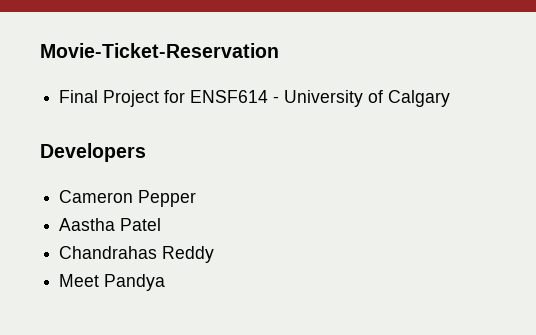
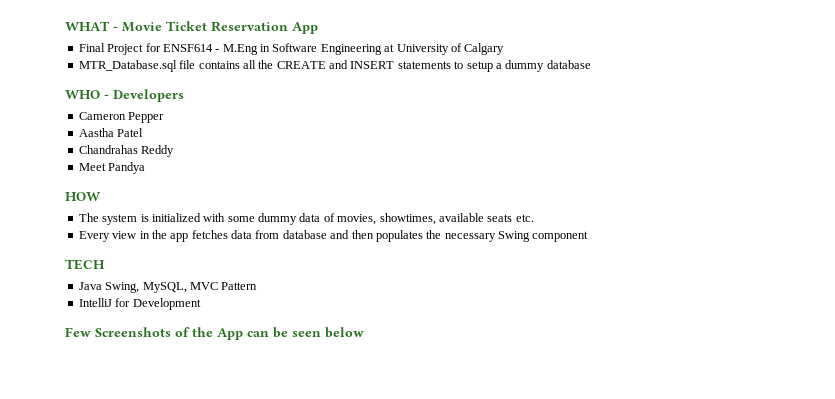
[40,43,279,58] Movie-Ticket-Reservation -> [65,21,318,34] WHAT - Movie Ticket Reservation App
[284,90,451,107] University of Calgary // -> [222,43,505,55] [78,60,591,72] [65,90,109,99] M.Eng in Software Engineering at University of Calgary // MTR_Database.sql file contains all the CREATE and INSERT statements to setup a dummy database // WHO -
(166, 282) none -> [65,192,101,201] [78,213,534,225] [78,230,589,242] [65,259,105,270] [78,282,258,293] [78,298,201,310] [65,327,364,340] // HOW // The system is initialized with some dummy data of movies, showtimes, available seats etc. // Every view in the app fetches data from database and then populates the necessary Swing component // TECH // Java Swing, MySQL, MVC Pattern // IntelliJ for Development // Few Screenshots of the App can be seen below

